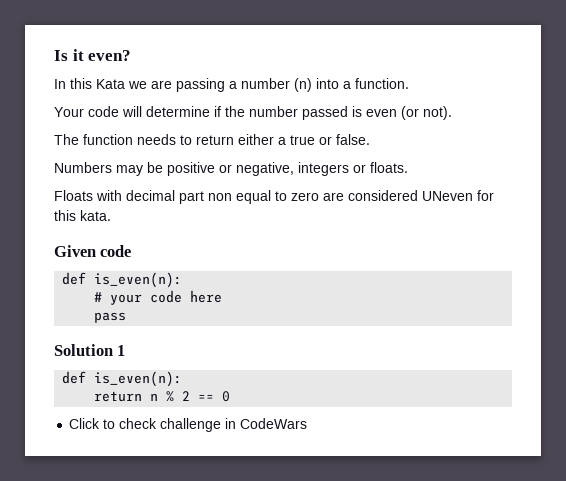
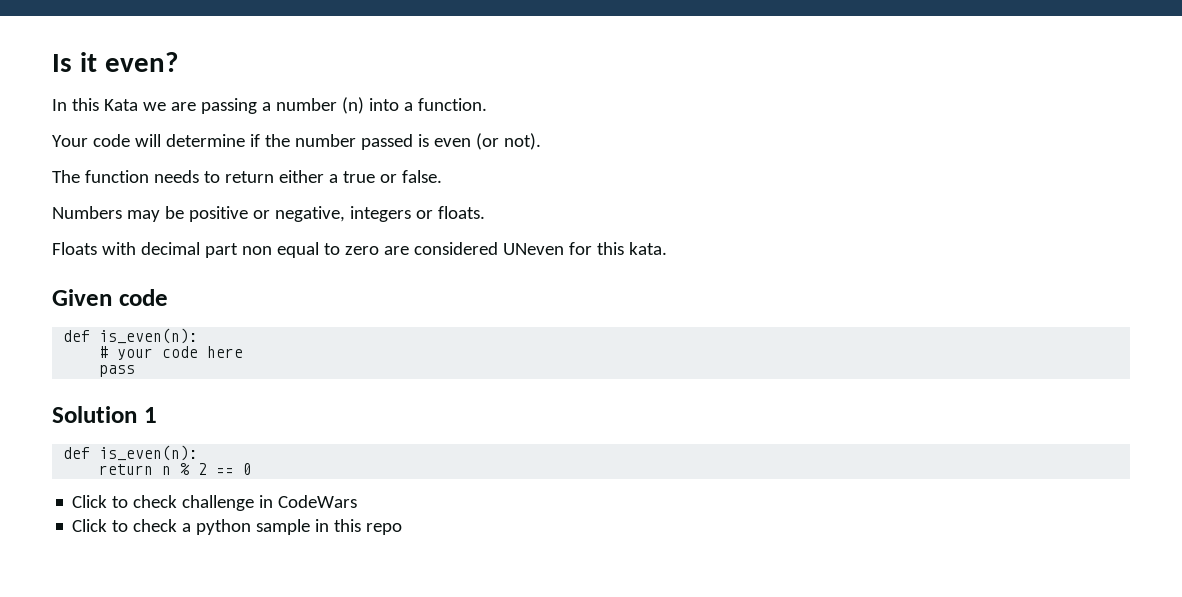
(308, 423) none -> [72,519,403,535] // Click to check a python sample in this repo

